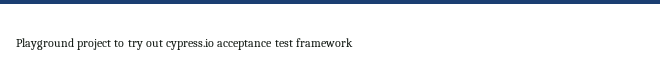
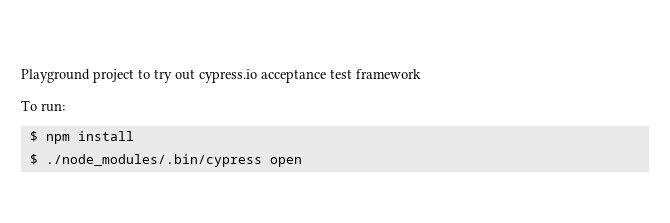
(353, 42) none -> [21,100,65,112] [29,131,134,144] [29,154,302,167] // To run: // $ npm install // $ ./node_modules/.bin/cypress open

